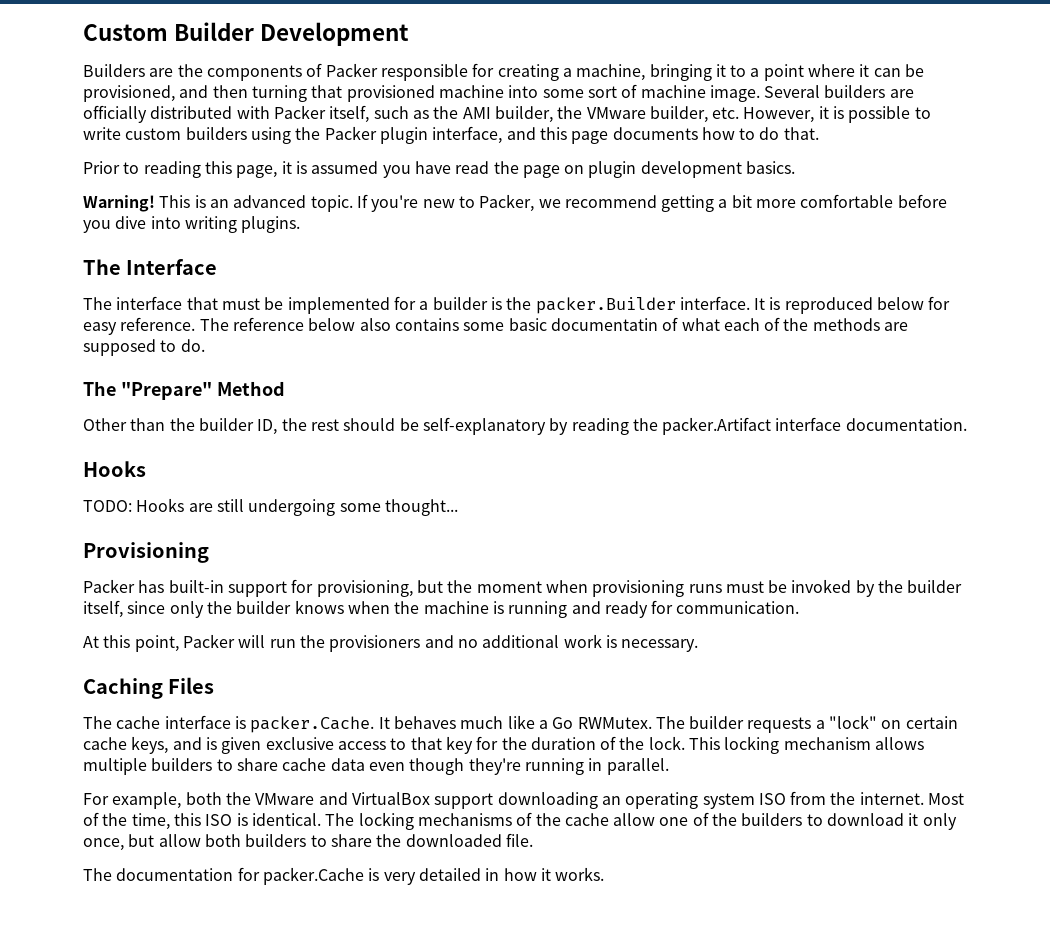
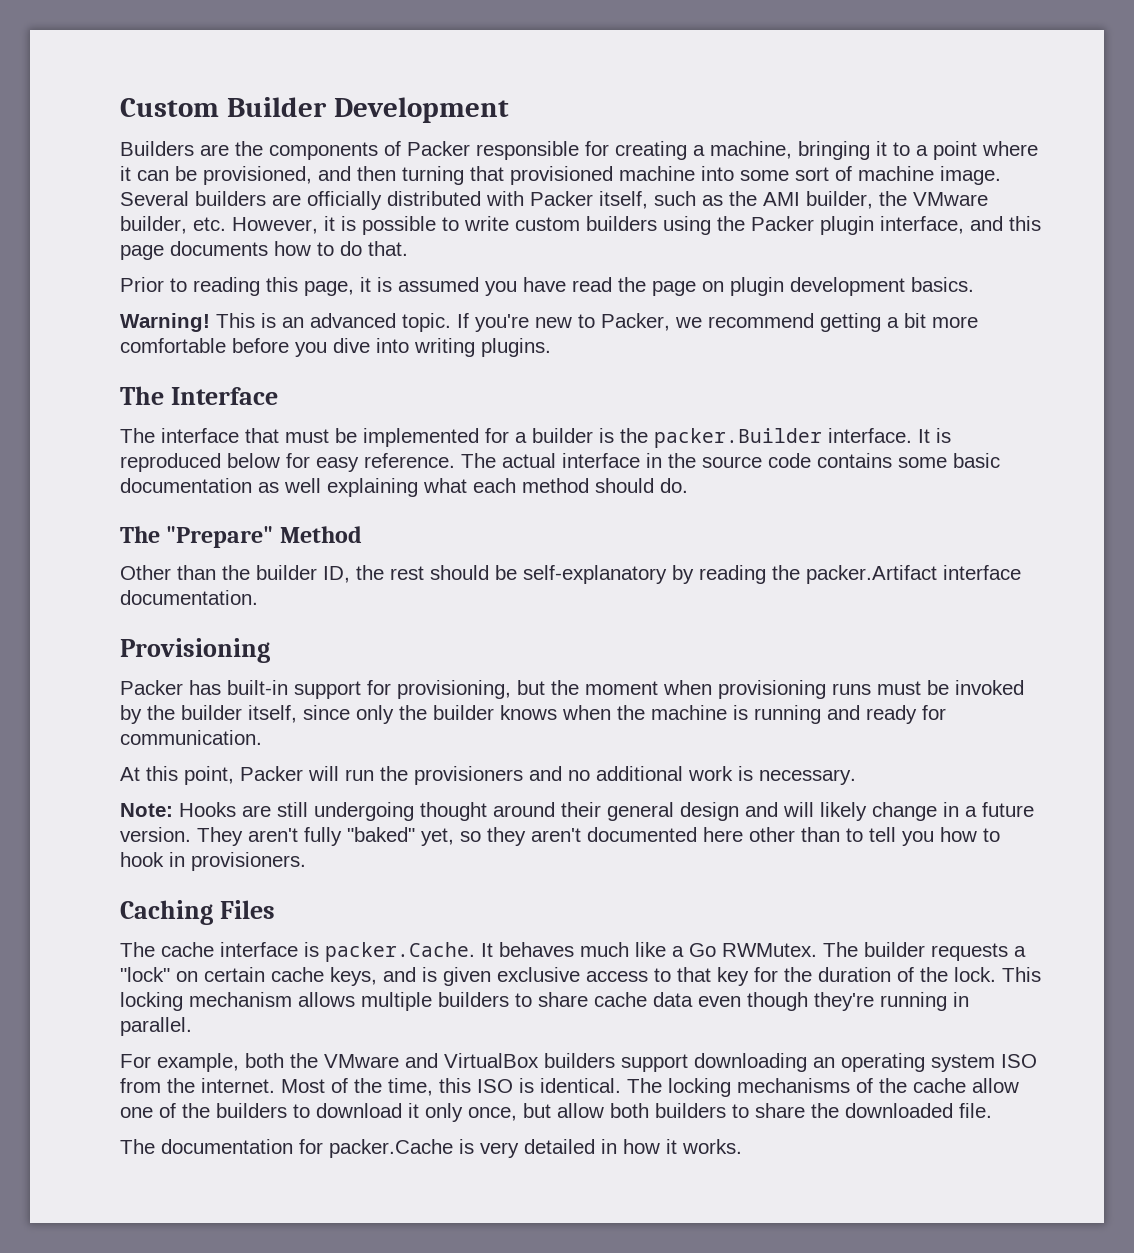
[232,317,909,331] [83,339,177,356] reference below also contains some basic documentatin of what each of the methods are supposed to -> [502,453,1000,468] [120,478,654,497] actual interface in the source code contains some basic documentation as well explaining what each method should
[83,461,146,477] [83,498,458,516] // Hooks // TODO: Hooks are still undergoing some thought... -> (258, 597) none
(699, 645) none -> [120,802,1034,821] [120,827,1000,846] [120,852,306,871] // Note: Hooks are still undergoing thought around their general design and will likely change in a future version. They aren't fully "baked" yet, so they aren't documented here other than to tell you how to hook in provisioners.
(430, 798) none -> [544,1053,615,1068] builders

